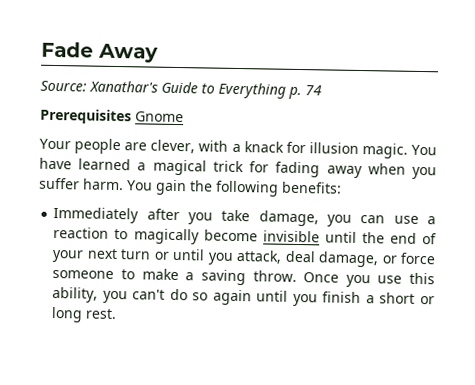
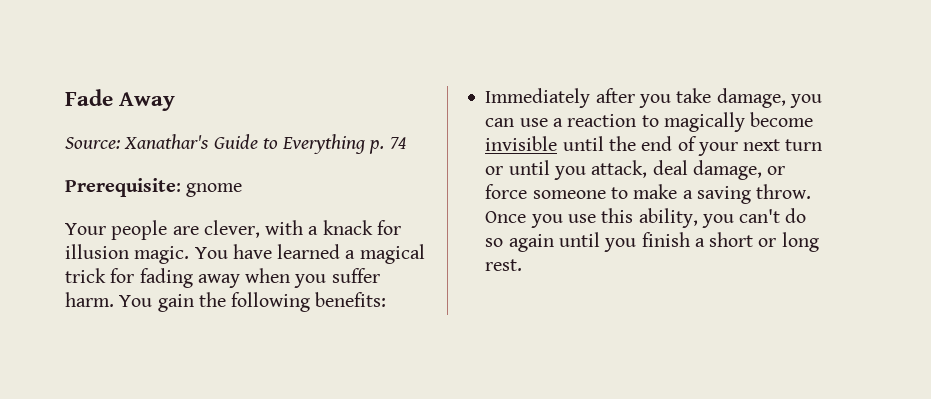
[40,108,184,125] Prerequisites Gnome -> [65,178,243,197] Prerequisite: gnome

